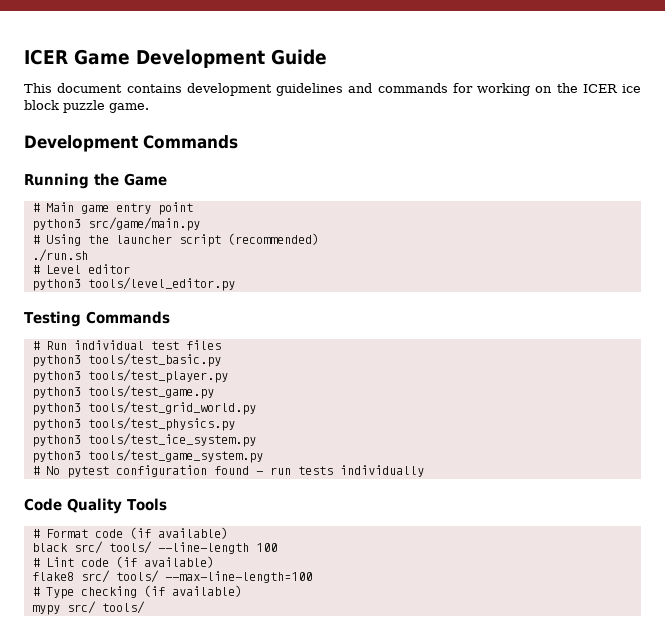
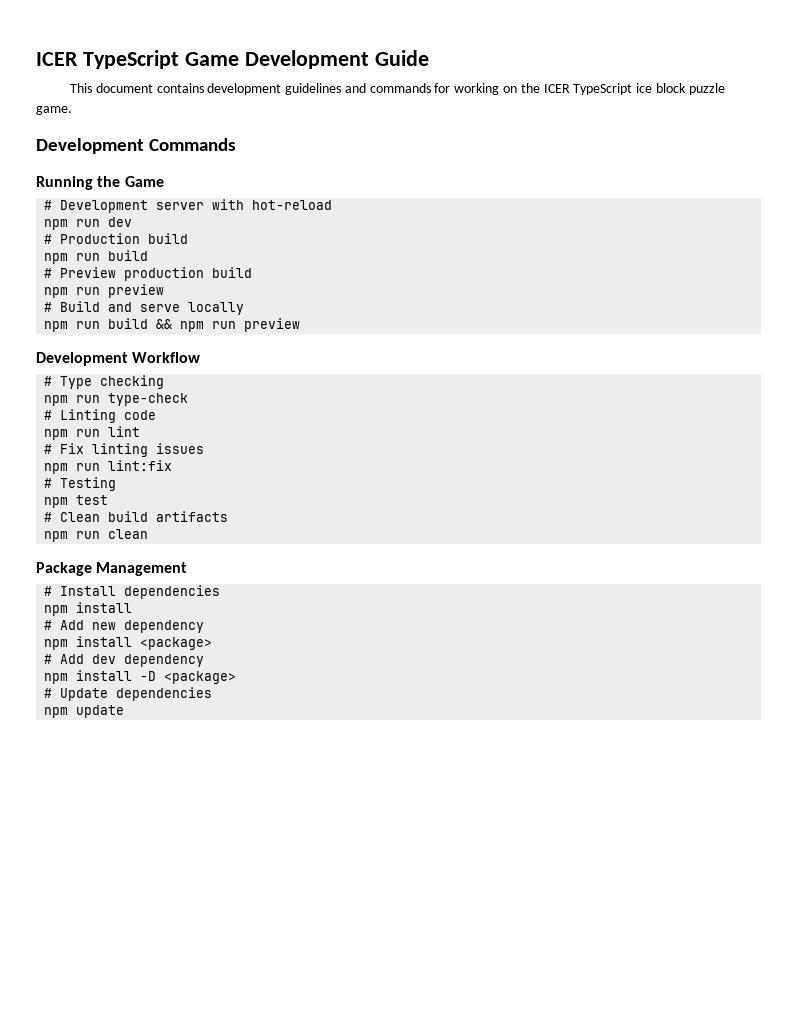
[24,49,68,65] ICER -> [36,50,179,69] ICER TypeScript
(618, 88) none -> [573,83,633,95] TypeScript
[45,202,193,215] [31,217,200,231] [31,233,319,247] [31,249,88,262] [31,264,130,274] [31,277,235,291] [24,311,170,327] [31,340,221,350] [31,353,221,367] [31,369,228,383] [31,385,214,399] [31,401,256,415] [31,417,235,431] [31,433,256,447] [31,449,263,463] [31,465,424,478] [24,498,167,514] [31,527,228,539] [31,541,277,554] [31,556,214,568] [31,570,312,583] [31,585,242,599] [31,601,145,615] Main game entry point // python3 src/game/main.py // # Using the launcher script (recommended) // ./run.sh // # Level editor // python3 tools/level_editor.py // Testing Commands // # Run individual test files // python3 tools/test_basic.py // python3 tools/test_player.py // python3 tools/test_game.py // python3 tools/test_grid_world.py // python3 tools/test_physics.py // python3 tools/test_ice_system.py // python3 tools/test_game_system.py // # No pytest configuration found - run tests individually // Code Quality Tools // # Format code (if available) // black src/ tools/ --line-length 100 // # Lint code (if available) // flake8 src/ tools/ --max-line-length=100 // # Type checking (if available) // mypy src/ tools/ -> [60,199,333,213] [44,217,133,230] [44,233,189,244] [44,250,149,264] [44,267,253,281] [44,284,165,298] [44,301,245,315] [44,318,301,332] [36,352,201,366] [44,375,165,389] [44,393,189,406] [44,409,157,423] [44,426,141,440] [44,443,205,457] [44,460,173,474] [44,477,117,491] [44,495,109,508] [44,511,229,522] [44,529,149,542] [36,562,188,576] [44,585,221,599] [44,602,133,616] [44,620,205,633] [44,636,213,650] [44,654,205,667] [44,670,237,684] [44,687,213,701] [44,705,125,718] Development server with hot-reload // npm run dev // # Production build // npm run build // # Preview production build // npm run preview // # Build and serve locally // npm run build && npm run preview // Development Workflow // # Type checking // npm run type-check // # Linting code // npm run lint // # Fix linting issues // npm run lint:fix // # Testing // npm test // # Clean build artifacts // npm run clean // Package Management // # Install dependencies // npm install // # Add new dependency // npm install <package> // # Add dev dependency // npm install -D <package> // # Update dependencies // npm update

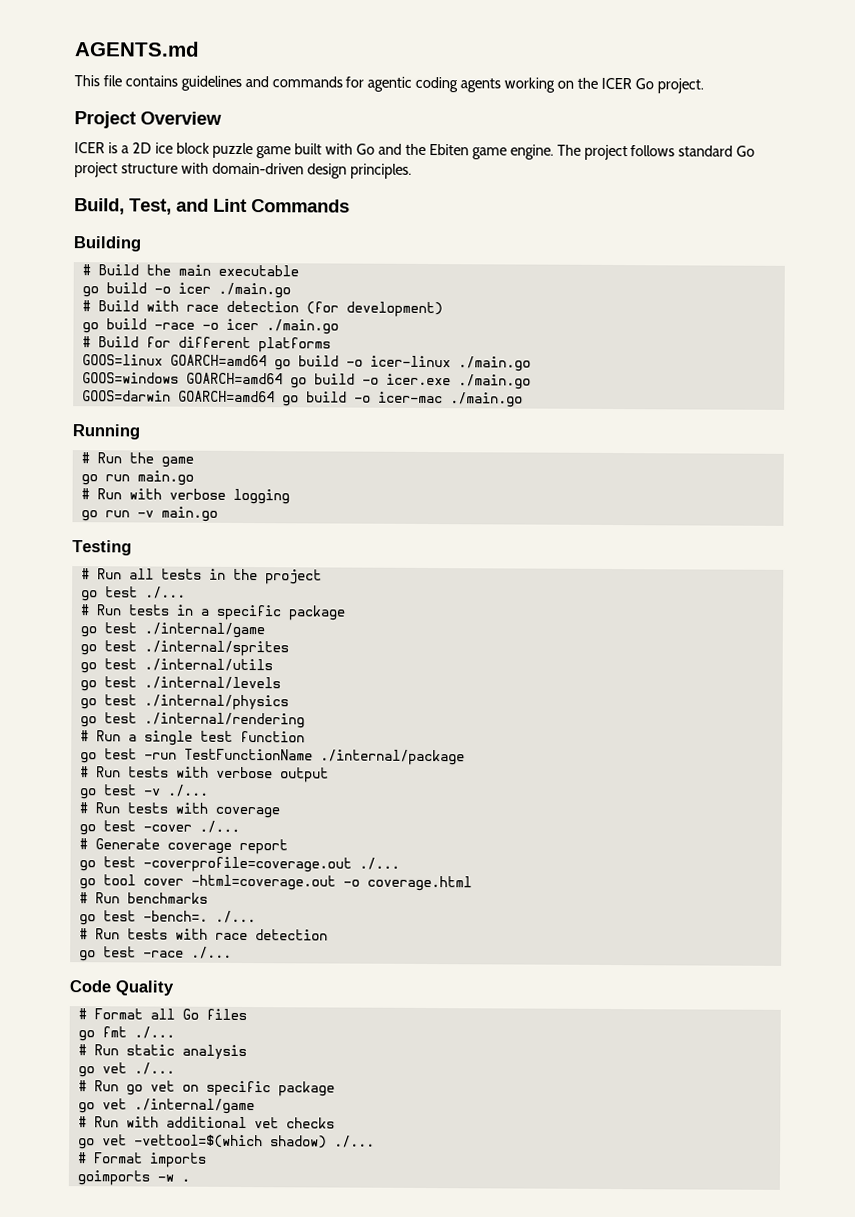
[36,50,429,69] [69,83,282,95] ICER TypeScript Game Development Guide // This document contains development -> [74,41,200,57] [74,75,178,87] AGENTS.md // This file contains
(451, 88) none -> [367,76,502,93] agentic coding agents
[573,83,725,95] [36,106,72,115] [36,138,237,154] [36,176,164,190] [44,199,333,213] [44,217,133,230] [44,233,189,244] [44,250,149,264] [44,267,253,281] [44,284,165,298] [44,301,245,315] [44,318,301,332] [36,352,201,366] [44,375,165,389] [44,393,189,406] [44,409,157,423] [44,426,141,440] [44,443,205,457] [44,460,173,474] [44,477,117,491] [44,495,109,508] [44,511,229,522] [44,529,149,542] [36,562,188,576] [44,585,221,599] [44,602,133,616] [44,620,205,633] [44,636,213,650] [44,654,205,667] [44,670,237,684] [44,687,213,701] [44,705,125,718] TypeScript ice block puzzle game. // Development Commands // Running the Game // # Development server with hot-reload // npm run dev // # Production build // npm run build // # Preview production build // npm run preview // # Build and serve locally // npm run build && npm run preview // Development Workflow // # Type checking // npm run type-check // # Linting code // npm run lint // # Fix linting issues // npm run lint:fix // # Testing // npm test // # Clean build artifacts // npm run clean // Package Management // # Install dependencies // npm install // # Add new dependency // npm install <package> // # Add dev dependency // npm install -D <package> // # Update dependencies // npm update -> [634,78,704,94] [74,111,222,129] [74,142,756,161] [74,162,412,179] [74,198,350,215] [73,236,142,252] [81,264,299,277] [81,282,291,299] [81,300,443,318] [81,318,339,335] [81,336,331,353] [81,354,531,372] [81,372,531,390] [81,390,523,408] [72,424,140,440] [80,452,194,468] [80,470,194,486] [80,488,290,505] [80,506,218,522] [72,540,132,556] [80,568,322,585] [80,586,186,602] [79,604,346,621] [79,622,265,639] [79,640,289,657] [79,658,273,674] [79,676,281,692] [79,694,289,711] [79,712,305,729] [79,730,305,746] [79,748,465,766] [79,766,329,783] [78,784,209,800] [78,802,280,819] [78,820,240,836] [78,838,288,855] [78,856,400,873] [78,874,472,892] [78,892,208,904] [78,910,256,926] [78,928,328,941] [78,946,232,962] [69,980,174,996] [77,1008,247,1021] [77,1026,175,1042] [77,1044,247,1061] [77,1062,175,1078] [77,1080,335,1097] [77,1098,255,1115] [77,1116,335,1129] [77,1134,375,1150] [76,1152,207,1168] [76,1170,190,1186] Go project. // Project Overview // ICER is a 2D ice block puzzle game built with Go and the Ebiten game engine. The project follows standard Go project structure with domain-driven design principles. // Build, Test, and Lint Commands // Building // # Build the main executable // go build -o icer ./main.go // # Build with race detection (for development) // go build -race -o icer ./main.go // # Build for different platforms // GOOS=linux GOARCH=amd64 go build -o icer-linux ./main.go // GOOS=windows GOARCH=amd64 go build -o icer.exe ./main.go // GOOS=darwin GOARCH=amd64 go build -o icer-mac ./main.go // Running // # Run the game // go run main.go // # Run with verbose logging // go run -v main.go // Testing // # Run all tests in the project // go test ./... // # Run tests in a specific package // go test ./internal/game // go test ./internal/sprites // go test ./internal/utils // go test ./internal/levels // go test ./internal/physics // go test ./internal/rendering // # Run a single test function // go test -run TestFunctionName ./internal/package // # Run tests with verbose output // go test -v ./... // # Run tests with coverage // go test -cover ./... // # Generate coverage report // go test -coverprofile=coverage.out ./... // go tool cover -html=coverage.out -o coverage.html // # Run benchmarks // go test -bench=. ./... // # Run tests with race detection // go test -race ./... // Code Quality // # Format all Go files // go fmt ./... // # Run static analysis // go vet ./... // # Run go vet on specific package // go vet ./internal/game // # Run with additional vet checks // go vet -vettool=$(which shadow) ./... // # Format imports // goimports -w .

